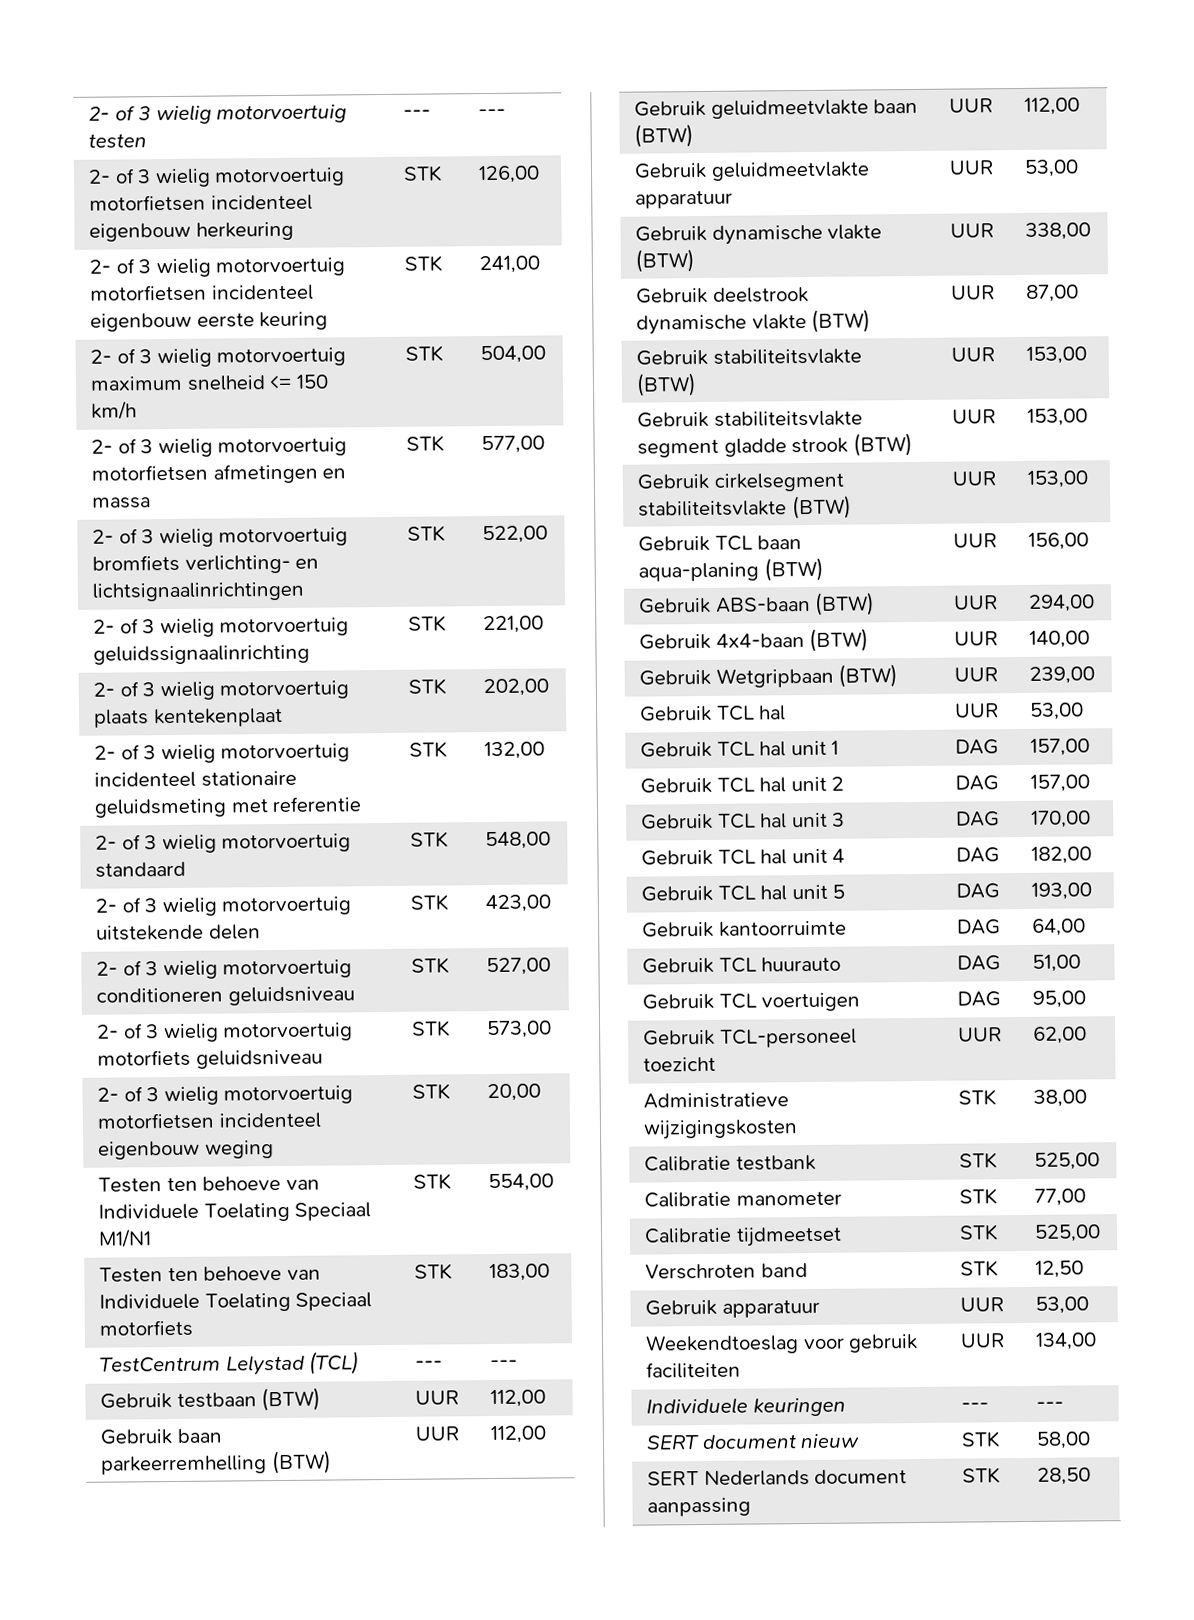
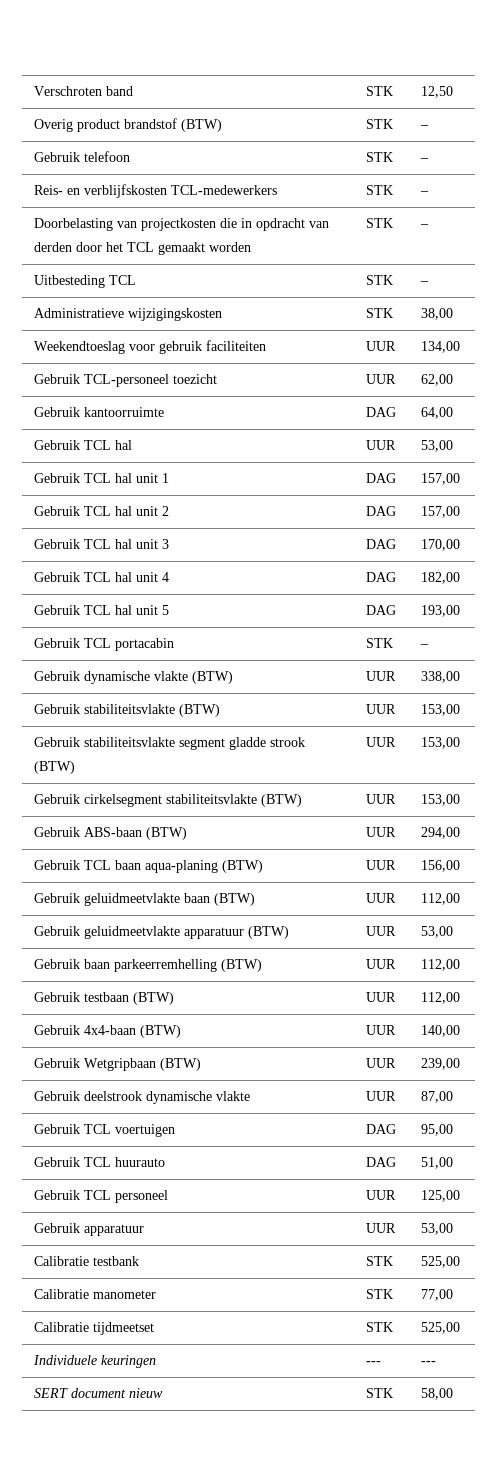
[88,104,348,125] [88,133,148,148] [403,109,432,118] [478,108,507,118] [88,167,346,188] [89,194,313,212] [89,221,294,242] [403,165,443,182] [478,165,541,184] [89,257,346,278] [90,284,314,302] [90,311,329,332] [404,255,443,272] [479,255,541,274] [90,347,347,368] [90,374,329,391] [91,401,138,420] [405,345,444,362] [480,345,547,364] [91,437,348,458] [91,463,347,484] [92,497,152,509] [406,435,445,452] [481,435,546,454] [92,527,349,548] [92,554,320,574] [92,581,306,602] [407,525,446,542] [482,525,549,544] [93,617,350,638] [93,644,311,665] [408,615,447,632] [483,615,545,634] [93,680,350,701] [94,707,283,728] [408,678,447,695] [483,678,550,697] [94,743,351,764] [94,770,297,788] [94,796,363,818] [409,741,448,758] [484,741,546,760] [95,833,352,854] [95,861,187,878] [410,831,449,848] [485,831,552,850] [95,896,352,917] [96,924,261,941] [410,894,449,911] [485,894,552,913] [96,959,353,980] [96,986,355,1006] [411,957,450,974] [486,957,552,976] [97,1022,354,1043] [97,1049,323,1069] [411,1020,451,1037] [486,1020,553,1039] [97,1085,354,1106] [97,1112,321,1130] [98,1140,274,1160] [412,1083,451,1100] [487,1083,542,1102] [98,1175,320,1193] [98,1202,372,1222] [98,1229,153,1248] [413,1173,452,1190] [488,1173,555,1192] [99,1265,321,1283] [99,1292,373,1312] [99,1319,194,1337] [414,1263,453,1280] [489,1263,551,1282] [100,1351,361,1376] [415,1360,444,1369] [490,1359,519,1369] [100,1387,322,1412] [415,1390,461,1405] [490,1389,547,1408] [100,1428,222,1445] [101,1450,332,1475] [415,1426,461,1441] [490,1425,547,1444] [634,98,919,119] [634,124,695,148] [949,98,995,113] [1024,97,1081,115] [634,161,870,181] [635,190,734,209] [949,160,996,175] [1024,159,1080,177] [635,224,883,245] [635,249,696,273] [950,223,996,238] [1025,222,1092,240] [636,286,809,304] [636,309,872,335] [951,285,997,300] [1026,284,1080,302] [636,348,862,366] [636,373,698,397] [951,347,997,362] [1026,346,1088,364] [637,410,863,428] [637,433,913,458] [952,409,998,424] [1027,408,1089,426] [637,472,845,492] [638,495,852,520] [952,471,998,486] [1027,470,1089,488] [638,535,803,552] [638,557,824,582] [953,533,999,548] [1028,532,1090,550] [639,592,876,616] [953,595,1000,610] [1028,594,1096,612] [639,628,870,652] [954,631,1000,646] [1029,630,1091,648] [639,664,899,688] [954,667,1000,682] [1029,666,1096,684] 2- of 3 wielig motorvoertuig testen | --- | --- // 2- of 3 wielig motorvoertuig motorfietsen incidenteel eigenbouw herkeuring | STK | 126,00 // 2- of 3 wielig motorvoertuig motorfietsen incidenteel eigenbouw eerste keuring | STK | 241,00 // 2- of 3 wielig motorvoertuig maximum snelheid <= 150 km/h | STK | 504,00 // 2- of 3 wielig motorvoertuig motorfietsen afmetingen en massa | STK | 577,00 // 2- of 3 wielig motorvoertuig bromfiets verlichting- en lichtsignaalinrichtingen | STK | 522,00 // 2- of 3 wielig motorvoertuig geluidssignaalinrichting | STK | 221,00 // 2- of 3 wielig motorvoertuig plaats kentekenplaat | STK | 202,00 // 2- of 3 wielig motorvoertuig incidenteel stationaire geluidsmeting met referentie | STK | 132,00 // 2- of 3 wielig motorvoertuig standaard | STK | 548,00 // 2- of 3 wielig motorvoertuig uitstekende delen | STK | 423,00 // 2- of 3 wielig motorvoertuig conditioneren geluidsniveau | STK | 527,00 // 2- of 3 wielig motorvoertuig motorfiets geluidsniveau | STK | 573,00 // 2- of 3 wielig motorvoertuig motorfietsen incidenteel eigenbouw weging | STK | 20,00 // Testen ten behoeve van Individuele Toelating Speciaal M1/N1 | STK | 554,00 // Testen ten behoeve van Individuele Toelating Speciaal motorfiets | STK | 183,00 // TestCentrum Lelystad (TCL) | --- | --- // Gebruik testbaan (BTW) | UUR | 112,00 // Gebruik baan parkeerremhelling (BTW) | UUR | 112,00 // Gebruik geluidmeetvlakte baan (BTW) | UUR | 112,00 // Gebruik geluidmeetvlakte apparatuur | UUR | 53,00 // Gebruik dynamische vlakte (BTW) | UUR | 338,00 // Gebruik deelstrook dynamische vlakte (BTW) | UUR | 87,00 // Gebruik stabiliteitsvlakte (BTW) | UUR | 153,00 // Gebruik stabiliteitsvlakte segment gladde strook (BTW) | UUR | 153,00 // Gebruik cirkelsegment stabiliteitsvlakte (BTW) | UUR | 153,00 // Gebruik TCL baan aqua-planing (BTW) | UUR | 156,00 // Gebruik ABS-baan (BTW) | UUR | 294,00 // Gebruik 4x4-baan (BTW) | UUR | 140,00 // Gebruik Wetgripbaan (BTW) | UUR | 239,00 -> [34,86,134,96] [366,86,394,96] [421,86,454,98] [34,118,223,132] [366,119,394,129] [420,125,430,129] [34,151,131,162] [366,152,394,162] [420,158,430,162] [34,184,278,198] [366,185,394,195] [420,191,430,195] [34,218,330,231] [34,242,252,255] [366,218,394,228] [420,224,430,228] [34,275,137,288] [366,275,394,285] [420,281,430,285] [34,308,223,321] [366,308,394,318] [421,308,454,320] [34,340,267,354] [366,341,397,351] [421,341,461,353] [34,374,218,387] [366,374,397,384] [421,374,454,386] [34,407,165,417] [366,407,397,417] [421,407,454,419] Verschroten band | STK | 12,50 // Overig product brandstof (BTW) | STK | – // Gebruik telefoon | STK | – // Reis- en verblijfskosten TCL-medewerkers | STK | – // Doorbelasting van projectkosten die in opdracht van derden door het TCL gemaakt worden | STK | – // Uitbesteding TCL | STK | – // Administratieve wijzigingskosten | STK | 38,00 // Weekendtoeslag voor gebruik faciliteiten | UUR | 134,00 // Gebruik TCL-personeel toezicht | UUR | 62,00 // Gebruik kantoorruimte | DAG | 64,00
[718,920,847,937] [957,919,1002,935] [1032,918,1087,936] kantoorruimte | DAG | 64,00 -> [84,638,175,651] [366,638,394,648] [420,644,430,648] [34,671,234,684] [366,671,397,681] [421,671,461,683] [34,704,221,717] [366,704,397,714] [421,704,461,716] [34,737,306,750] [34,761,76,774] [366,737,397,747] [421,737,461,749] [34,794,303,807] [366,794,397,804] [421,794,461,806] [34,827,188,840] [366,827,397,837] [421,827,461,839] [34,860,264,873] [366,860,397,870] [421,860,461,872] [34,893,256,906] [366,893,397,903] [421,893,461,905] [34,926,290,939] [366,926,397,936] [421,926,454,938] [34,959,263,972] [366,959,397,969] [421,959,461,971] [34,992,175,1005] [366,992,397,1002] [421,992,461,1004] [34,1025,182,1038] [366,1025,397,1035] [421,1025,461,1037] [34,1058,202,1071] [366,1058,397,1068] [421,1058,461,1070] [34,1091,251,1104] [366,1091,397,1101] [421,1091,454,1103] [34,1124,176,1137] [366,1124,397,1134] [421,1124,454,1136] TCL portacabin | STK | – // Gebruik dynamische vlakte (BTW) | UUR | 338,00 // Gebruik stabiliteitsvlakte (BTW) | UUR | 153,00 // Gebruik stabiliteitsvlakte segment gladde strook (BTW) | UUR | 153,00 // Gebruik cirkelsegment stabiliteitsvlakte (BTW) | UUR | 153,00 // Gebruik ABS-baan (BTW) | UUR | 294,00 // Gebruik TCL baan aqua-planing (BTW) | UUR | 156,00 // Gebruik geluidmeetvlakte baan (BTW) | UUR | 112,00 // Gebruik geluidmeetvlakte apparatuur (BTW) | UUR | 53,00 // Gebruik baan parkeerremhelling (BTW) | UUR | 112,00 // Gebruik testbaan (BTW) | UUR | 112,00 // Gebruik 4x4-baan (BTW) | UUR | 140,00 // Gebruik Wetgripbaan (BTW) | UUR | 239,00 // Gebruik deelstrook dynamische vlakte | UUR | 87,00 // Gebruik TCL voertuigen | DAG | 95,00
[761,992,861,1012] [957,991,1002,1007] [1032,990,1087,1008] [643,1028,857,1048] [643,1056,717,1072] [958,1027,1004,1042] [1033,1026,1088,1044] [643,1092,790,1109] [643,1119,799,1140] [958,1089,997,1106] [1033,1089,1088,1107] voertuigen | DAG | 95,00 // Gebruik TCL-personeel toezicht | UUR | 62,00 // Administratieve wijzigingskosten | STK | 38,00 -> [115,1190,169,1203] [366,1190,397,1200] [421,1190,461,1202] [34,1223,145,1236] [366,1223,397,1233] [421,1223,454,1235] personeel | UUR | 125,00 // Gebruik apparatuur | UUR | 53,00
[645,1263,808,1280] [960,1260,999,1277] [1035,1260,1085,1278] [645,1299,820,1318] [960,1297,1006,1312] [1035,1296,1090,1314] [645,1333,919,1355] [646,1361,742,1379] [960,1333,1007,1348] [1035,1332,1098,1350] // Verschroten band | STK | 12,50 // Gebruik apparatuur | UUR | 53,00 // Weekendtoeslag voor gebruik faciliteiten | UUR | 134,00 -> (461, 1328) none
[647,1469,908,1487] [647,1497,752,1517] [962,1467,1001,1484] [1037,1467,1092,1485] // SERT Nederlands document aanpassing | STK | 28,50 -> (454, 1394) none

